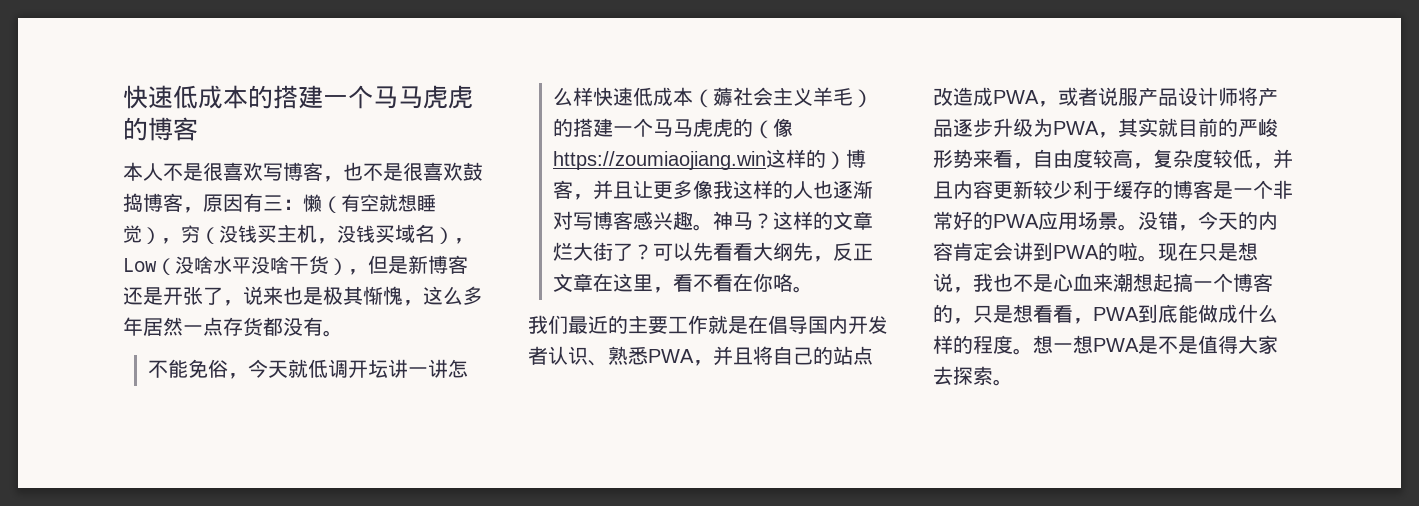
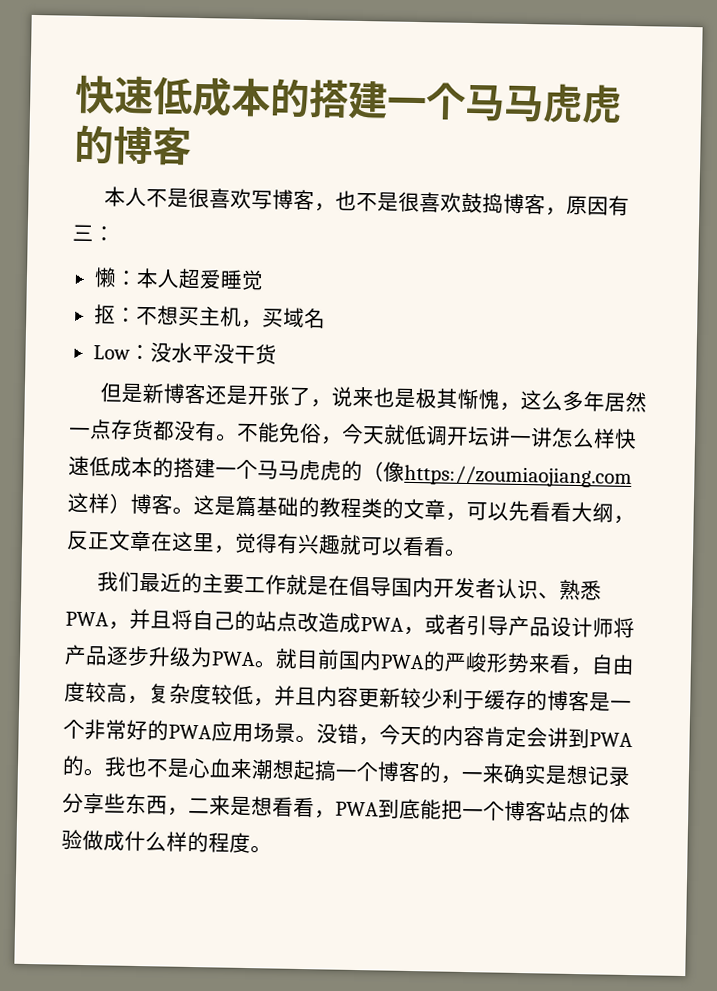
[303,194,436,213] [123,225,257,244] 懒（有空就想睡觉），穷（没钱 -> [93,267,264,291] [93,304,179,326] // 懒：本人超爱睡觉 // 抠：不想
[337,225,375,243] 没钱 -> (263, 324) none
[435,227,474,244] [123,256,289,275] ），Low（没啥水平没啥 -> [92,342,235,364] // Low：没水平没
[329,258,368,275] ）， -> (277, 354) //
(343, 333) // -> (238, 437) none
[693,87,874,108] （薅社会主义羊毛） -> (153, 467) none
[553,149,867,170] [553,180,874,200] [553,211,874,231] [553,242,654,261] https://zoumiaojiang.win这样的）博客，并且让更多像我这样的人也逐渐对写博客感兴趣。神马？这样的文章烂大街了？ -> [404,464,632,488] [67,492,467,521] https://zoumiaojiang.com这样）博客。这是篇基础的教程类的文章，
[793,242,814,261] 先 -> (614, 512) none
[673,273,794,292] 看不看在你咯 -> [234,532,446,557] 觉得有兴趣就可以看看
[1098,87,1138,106] 说服 -> [466,615,509,636] 引导
[1098,118,1218,138] ，其实就目前 -> [254,648,425,671] 。就目前国内PWA
[1118,242,1258,262] [933,273,973,293] 啦。现在只是想说， -> [83,768,105,777] 。
[973,305,993,323] 只 -> [461,763,631,787] [62,792,231,816] 一来确实是想记录分享些东西，二来
(1198, 313) none -> [441,799,631,824] [61,829,83,851] 把一个博客站点的体验
[1033,335,1278,354] [933,366,1013,386] 想一想PWA是不是值得大家去探索。 -> (272, 849) none

